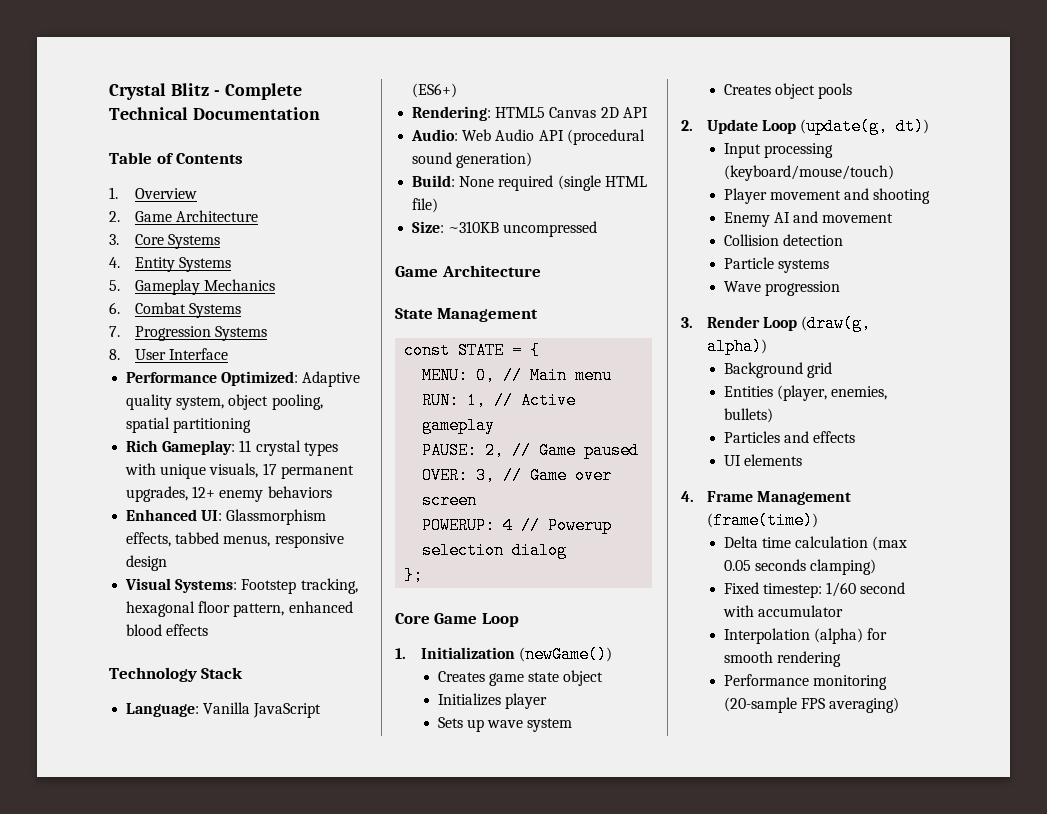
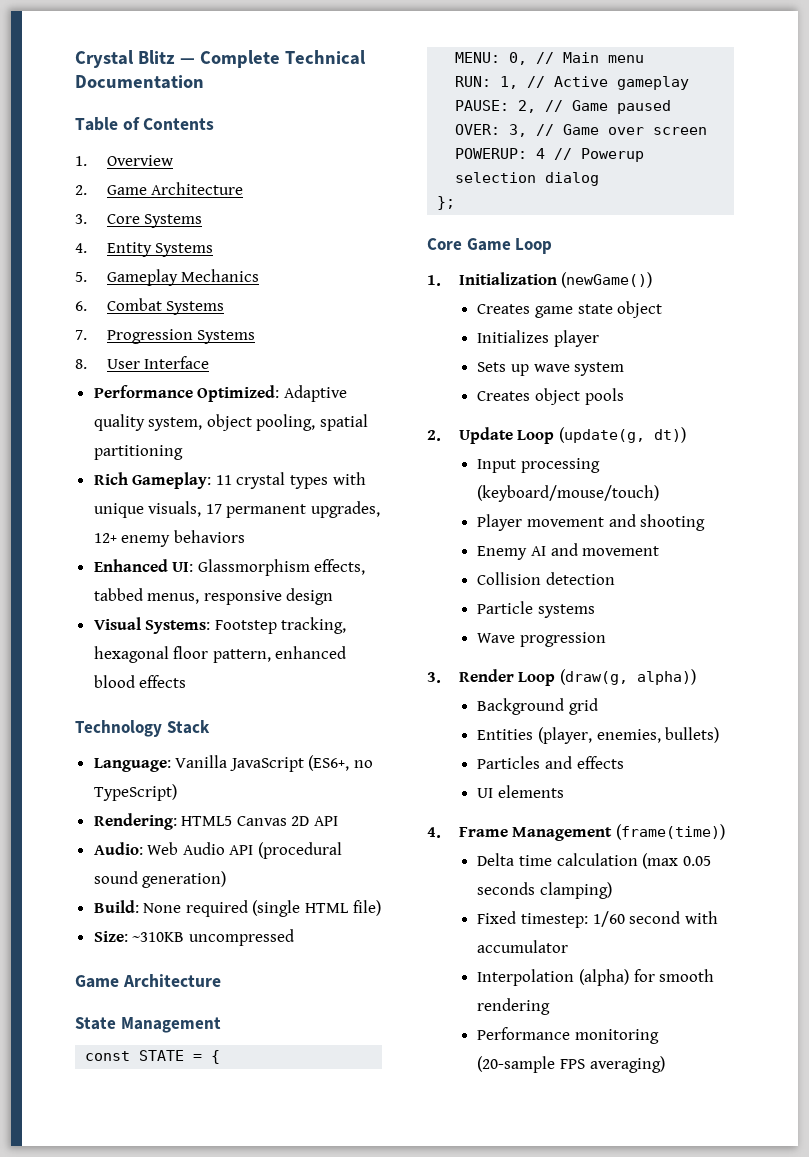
[213,90,220,96] - -> [179,58,195,64] —
[412,83,458,98] (ES6+) -> [308,755,374,771] [93,784,177,801] (ES6+, no TypeScript)

